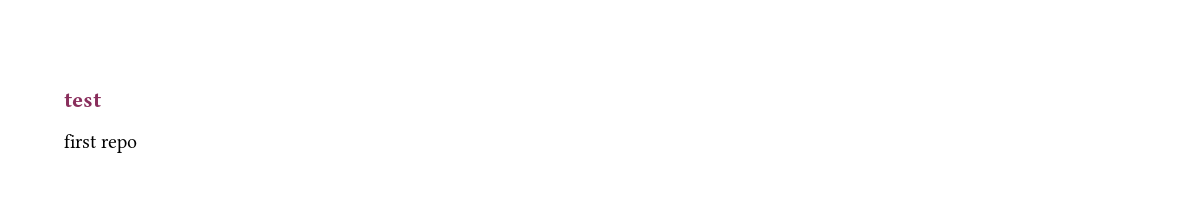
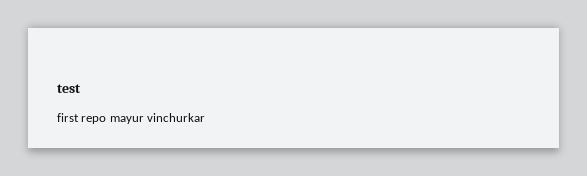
(138, 145) none -> [109,113,206,124] mayur vinchurkar

